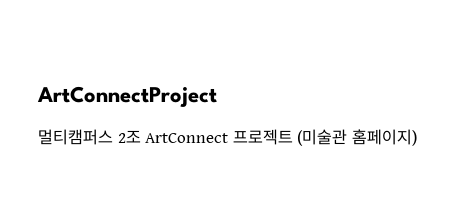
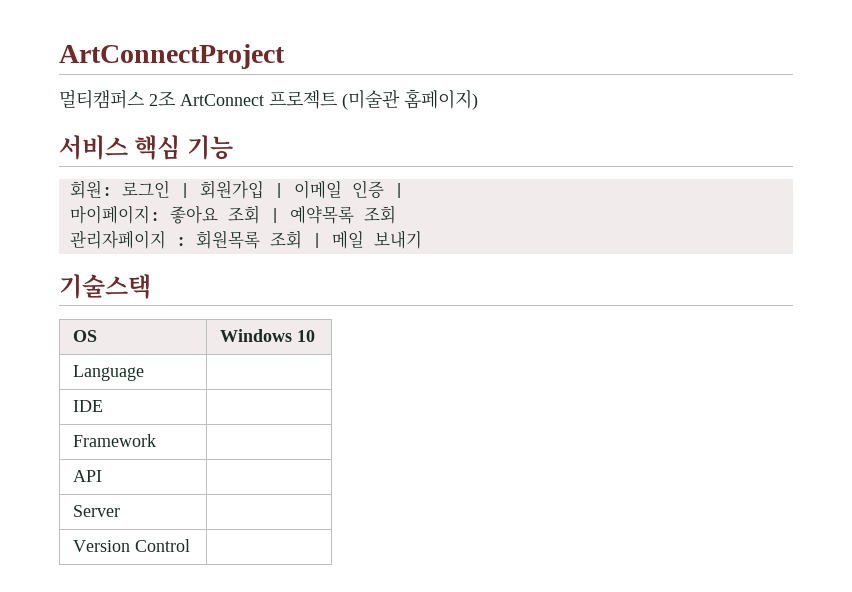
(417, 137) none -> [59,135,233,160] [69,180,404,199] [69,205,396,224] [69,230,422,249] [59,274,151,299] [73,330,98,342] [220,329,316,342] [73,365,145,381] [73,400,104,412] [73,434,157,447] [73,470,103,482] [73,505,121,517] [73,539,191,552] // 서비스 핵심 기능 // 회원: 로그인 | 회원가입 | 이메일 인증 | // 마이페이지: 좋아요 조회 | 예약목록 조회 // 관리자페이지 : 회원목록 조회 | 메일 보내기 // 기술스택 // OS | Windows 10 // Language | // IDE | // Framework | // API | // Server | // Version Control |

